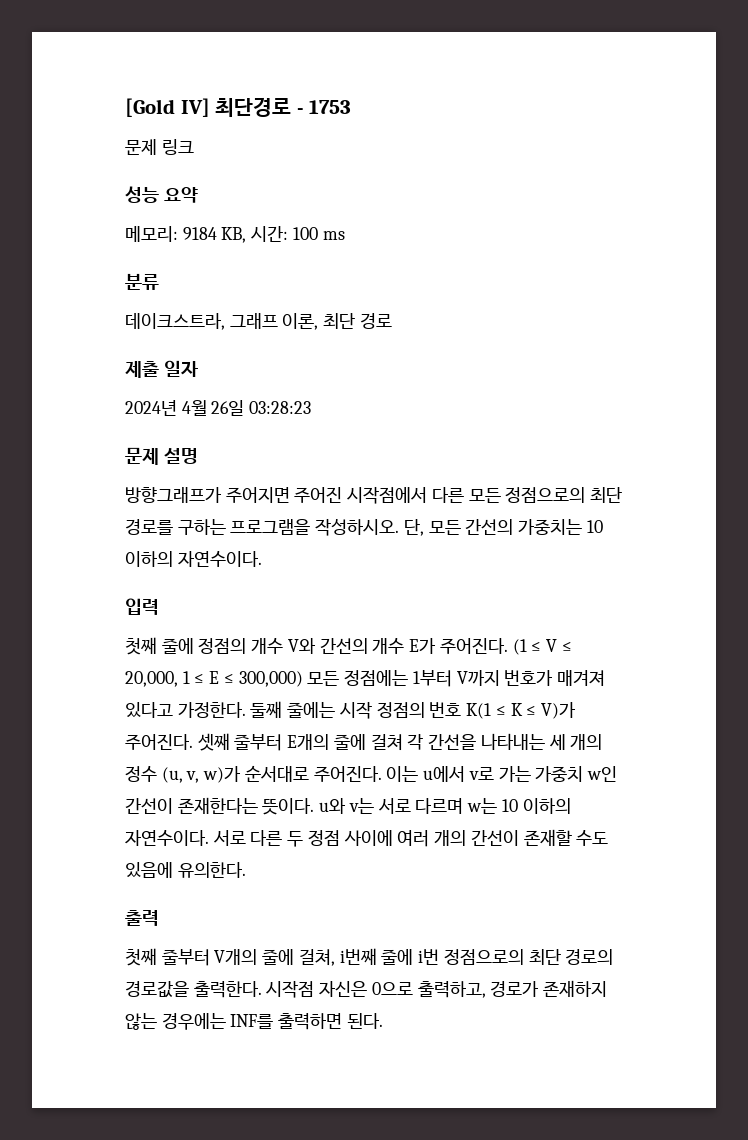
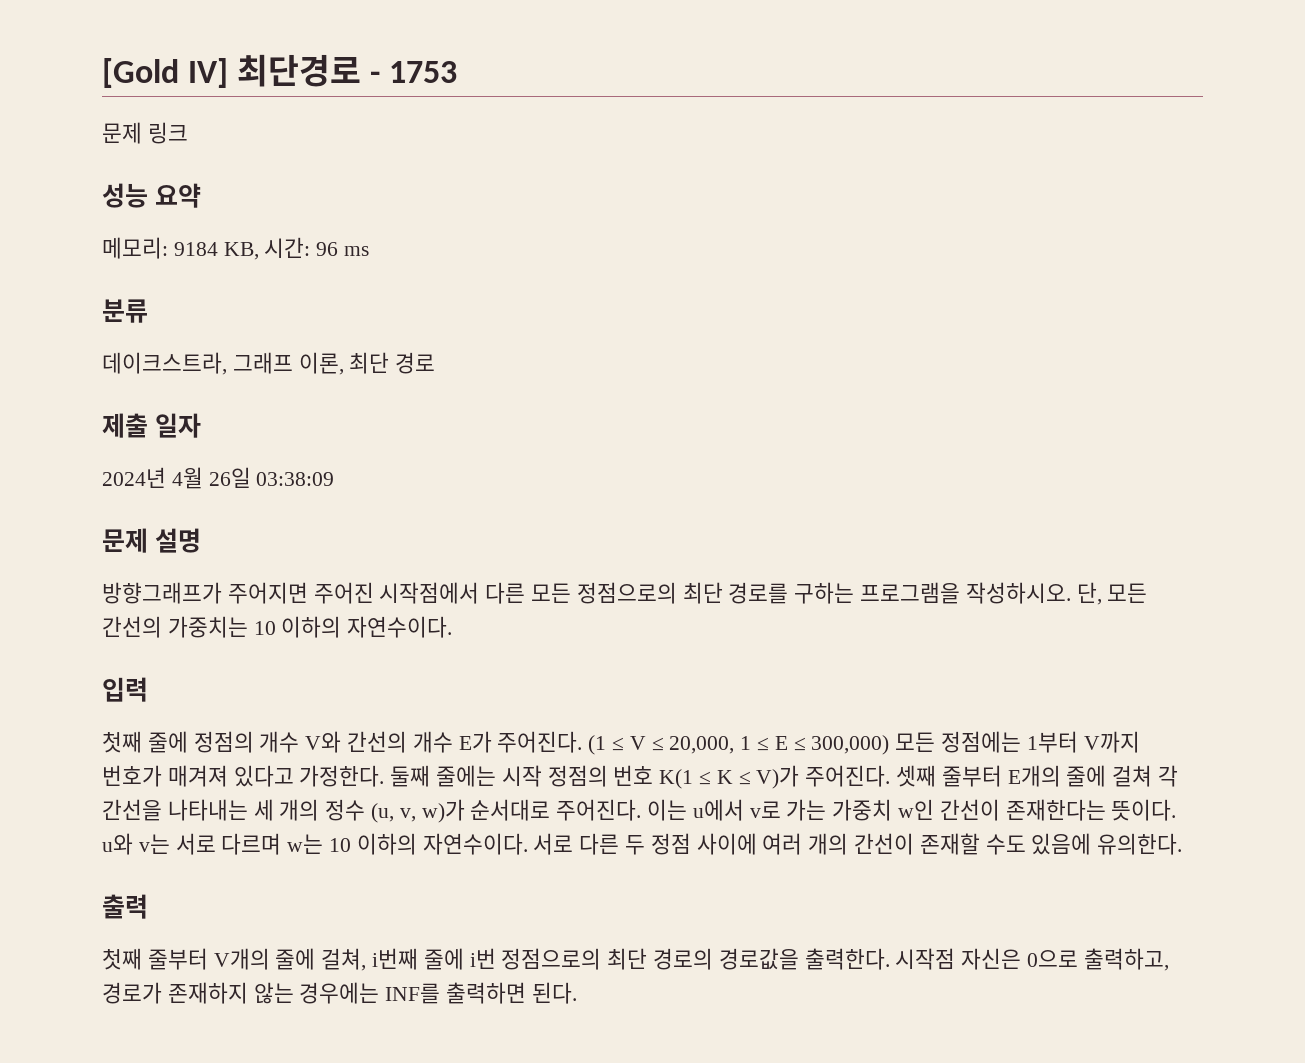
[292,227,318,240] 100 -> [316,242,339,256] 96
[249,401,312,414] 03:28:23 -> [256,472,335,486] 03:38:09

